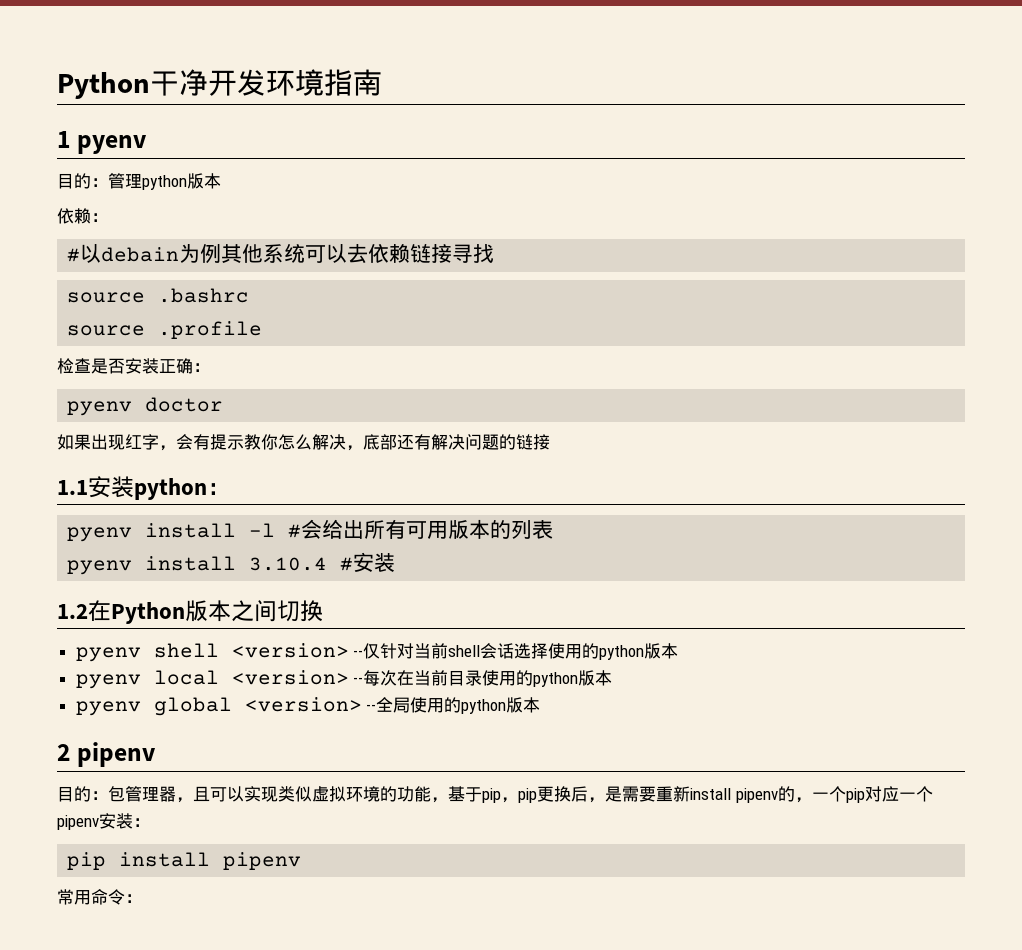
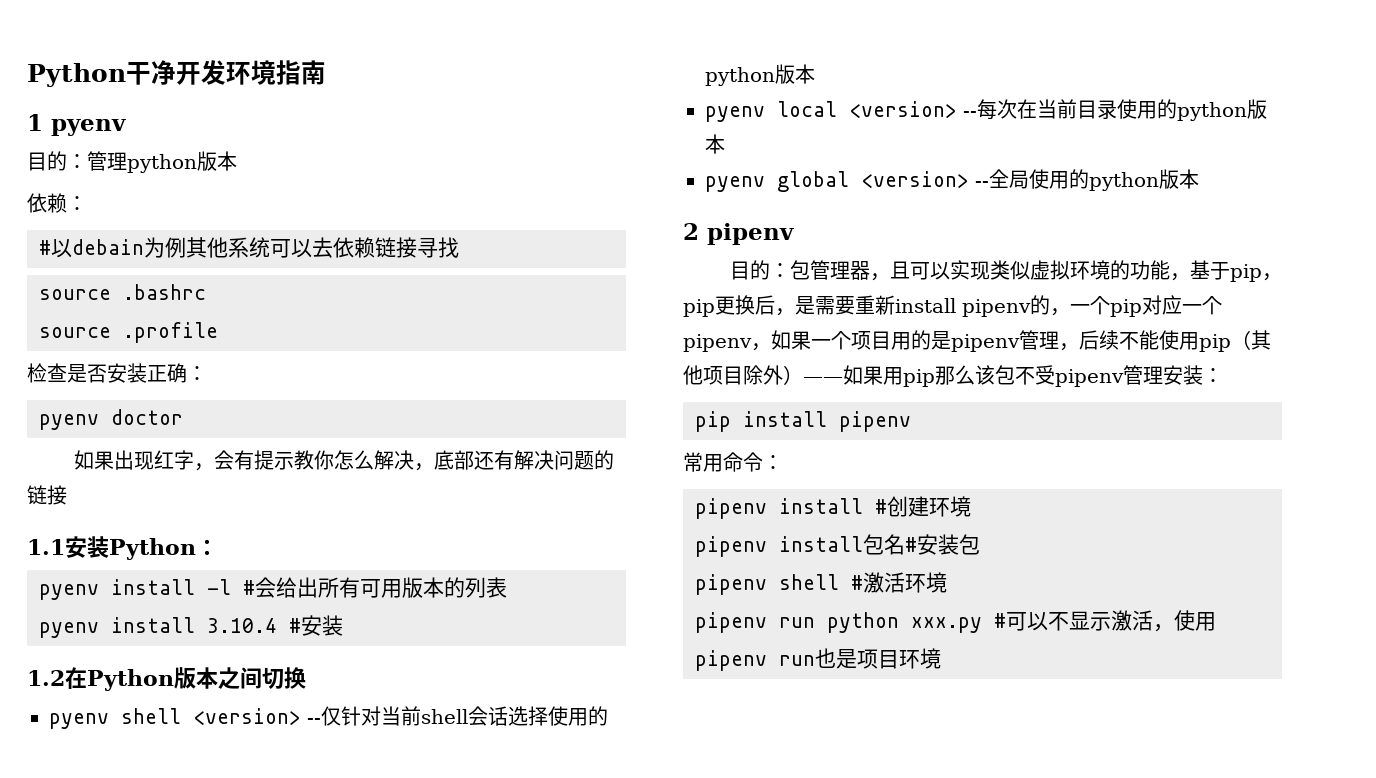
[134,478,207,500] python -> [109,538,196,560] Python
(99, 822) none -> [751,330,1271,352] [683,365,1163,387] ，如果一个项目用的是pipenv管理，后续不能使用pip（其他项目除外）——如果用pip那么该包不受pipenv管理
(142, 898) none -> [695,496,971,519] [695,534,980,557] [695,572,947,595] [695,610,1216,633] [695,648,941,671] // pipenv install #创建环境 // pipenv install包名#安装包 // pipenv shell #激活环境 // pipenv run python xxx.py #可以不显示激活，使用pipenv run也是项目环境

